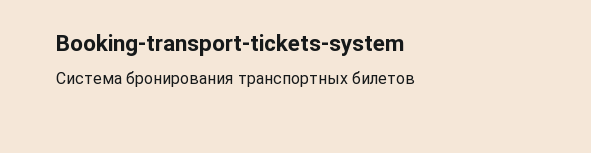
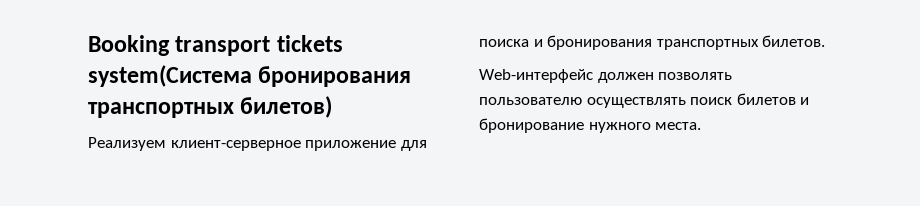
[56,34,404,56] [56,71,415,87] Booking-transport-tickets-system // Система бронирования транспортных билетов -> [88,35,343,56] [88,65,412,87] [88,96,333,118] [88,137,427,151] [479,35,826,50] [479,69,733,83] [479,93,810,108] [479,118,702,133] Booking transport tickets system(Система бронирования транспортных билетов) // Реализуем клиент-серверное приложение для поиска и бронирования транспортных билетов. // Web-интерфейс должен позволять пользователю осуществлять поиск билетов и бронирование нужного места.

